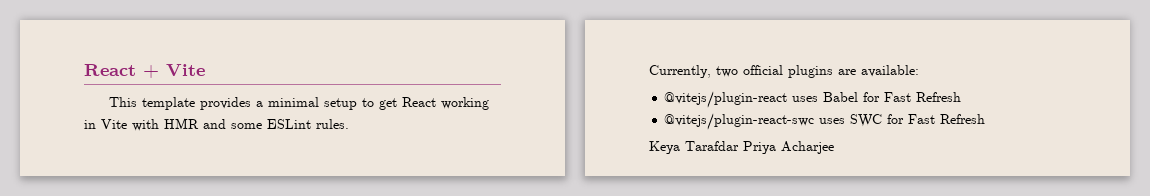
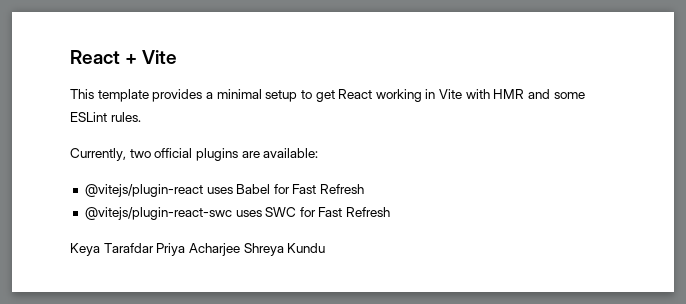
(834, 147) none -> [243,243,326,256] Shreya Kundu

